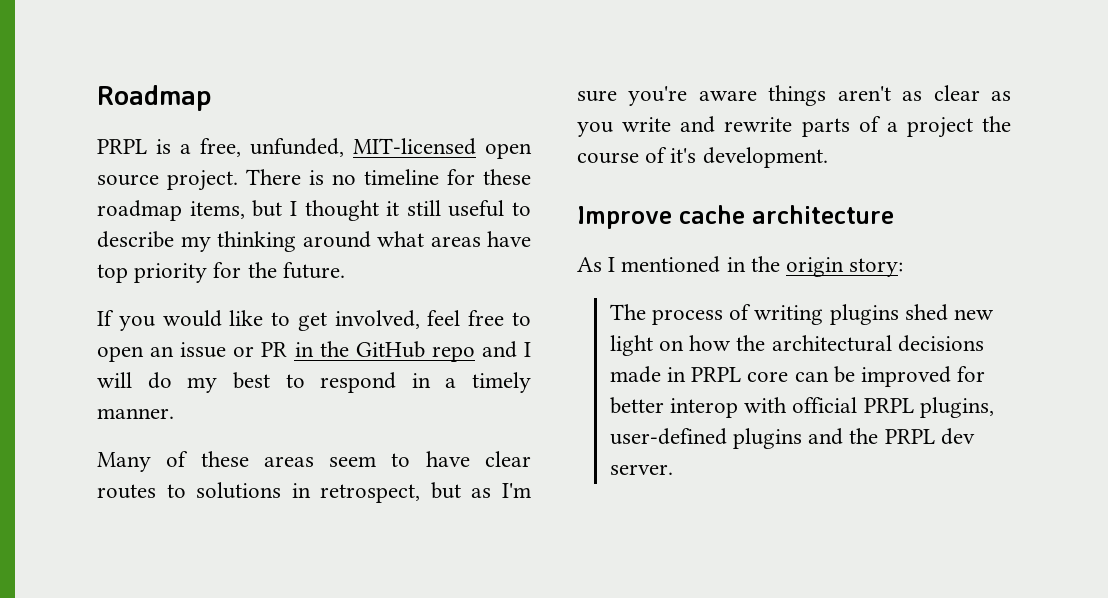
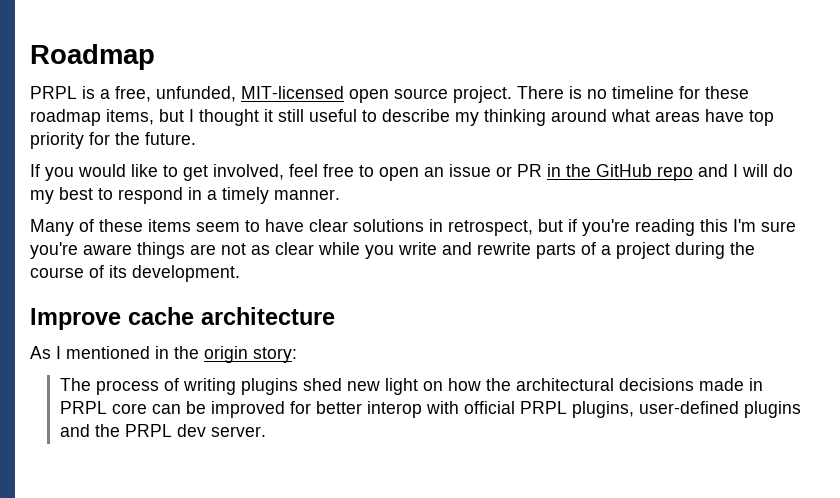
[263,456,314,467] areas -> [148,219,191,232] items
[97,484,186,499] routes to -> (348, 225) none
[471,488,492,498] as -> [568,219,728,236] if you're reading this
[837,86,891,101] aren't -> [190,243,246,255] are not
[991,91,1011,101] as -> [318,242,360,255] while
(973, 127) none -> [675,242,725,259] during
[670,148,697,163] it's -> [109,265,127,278] its

